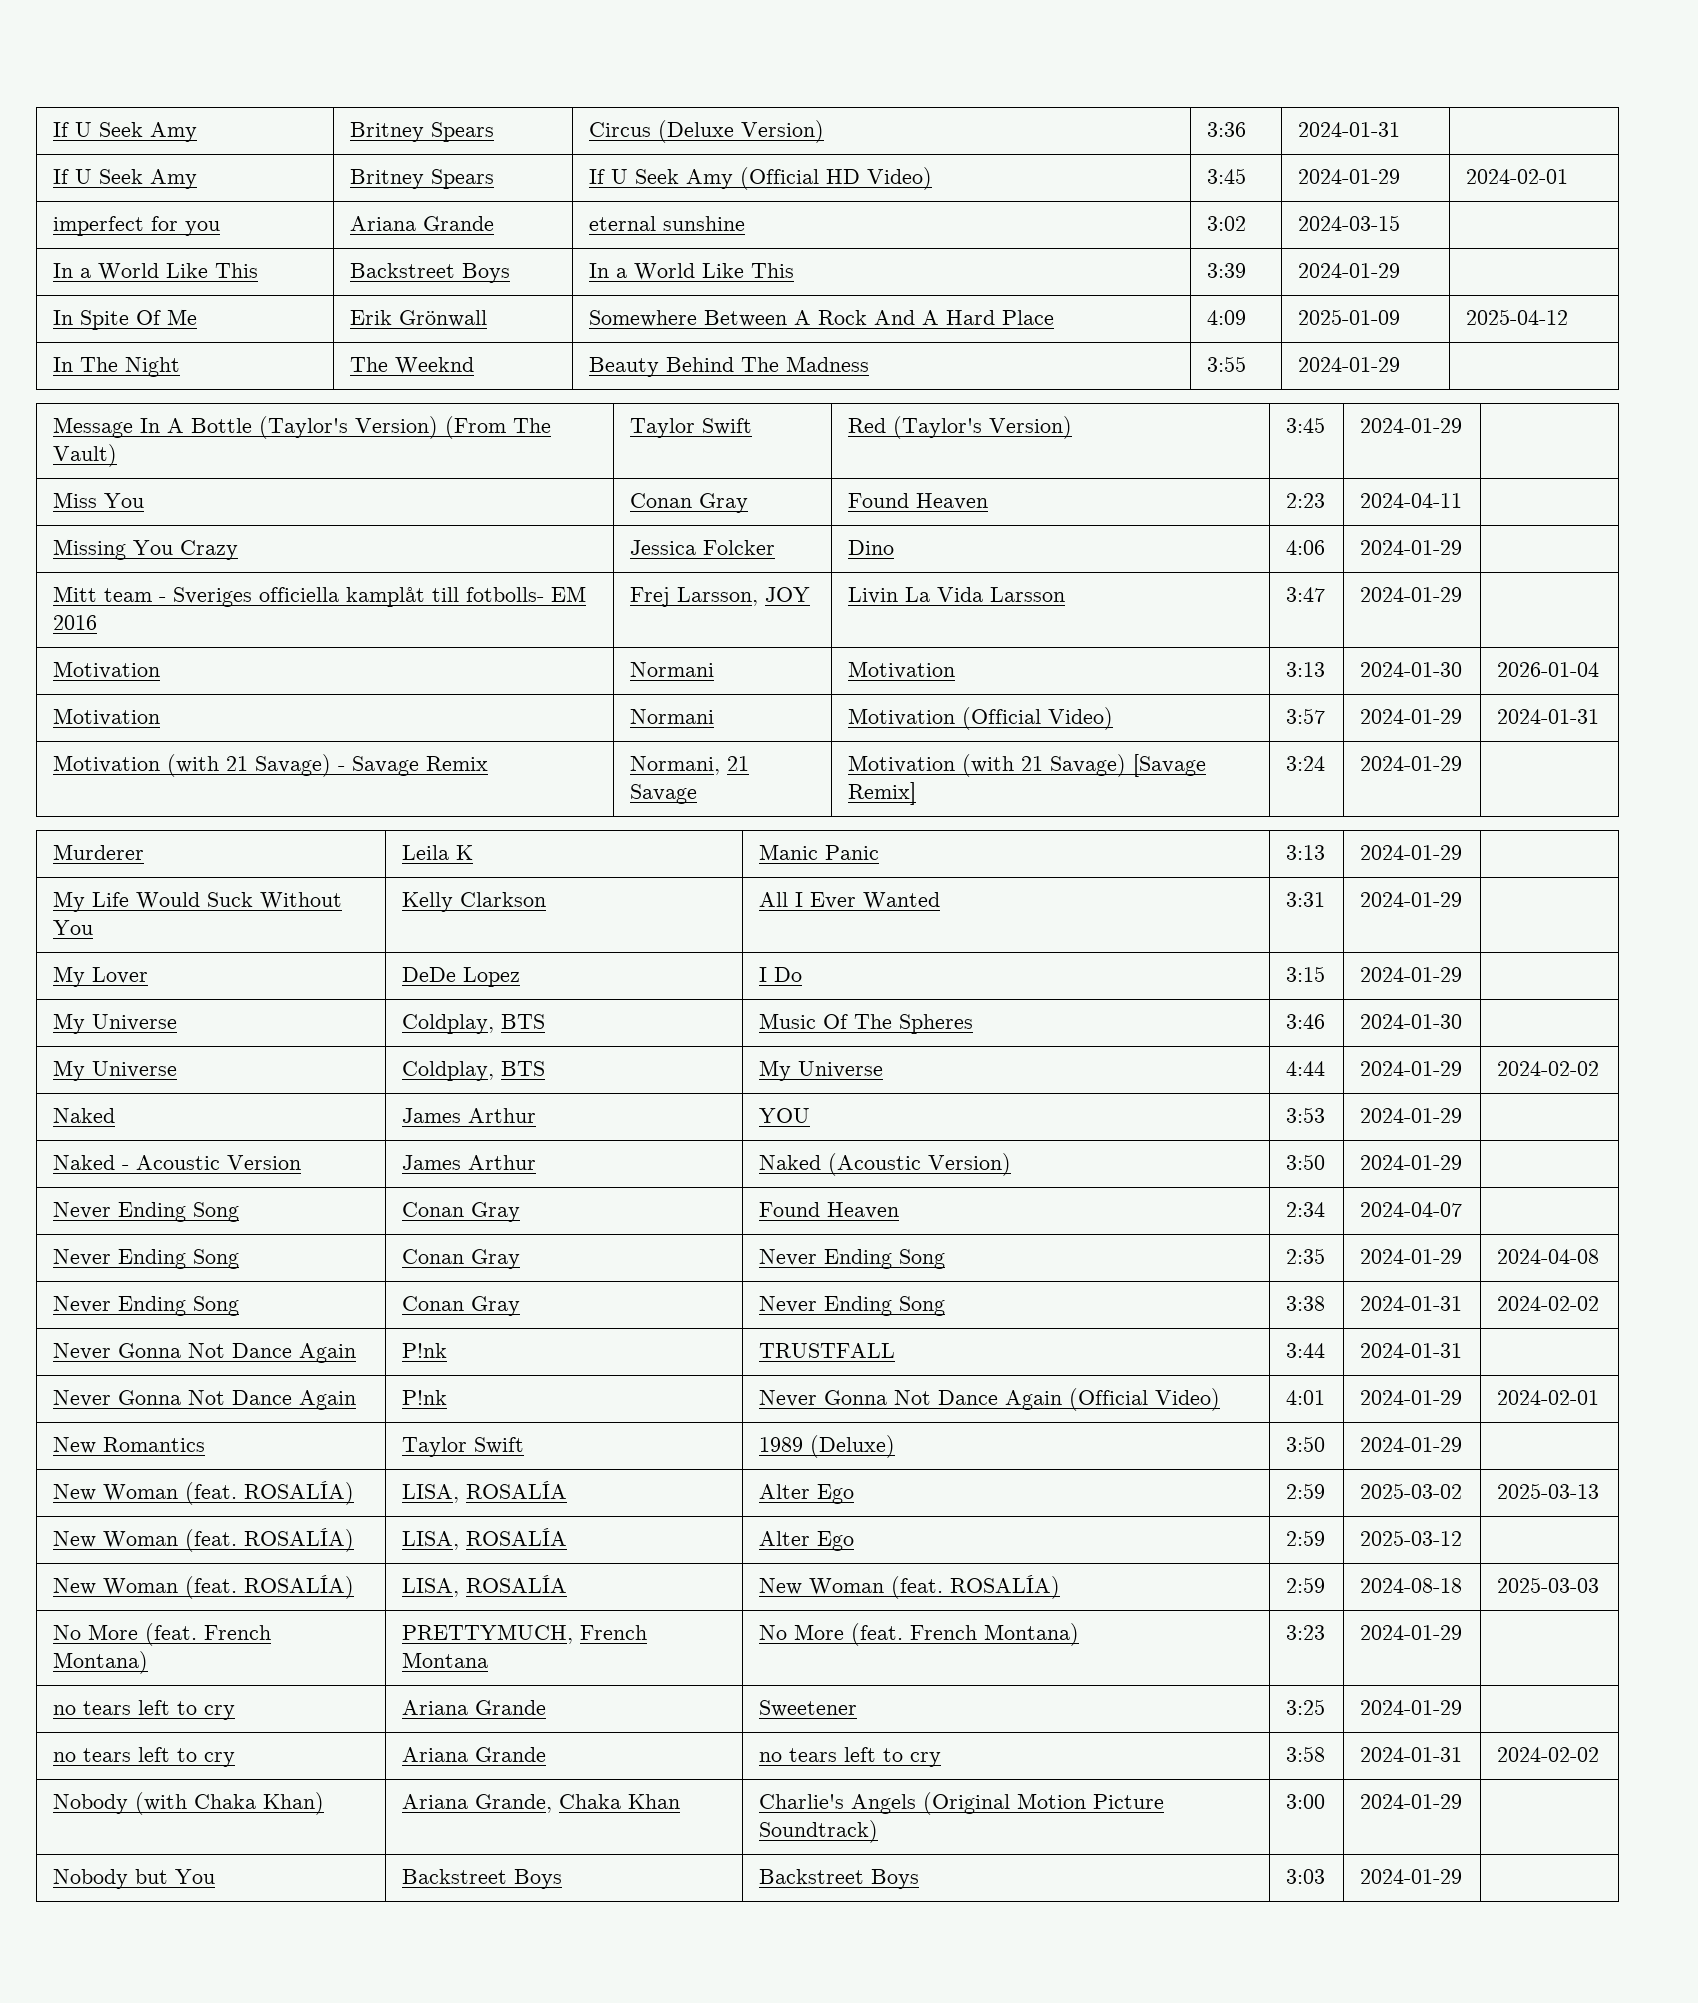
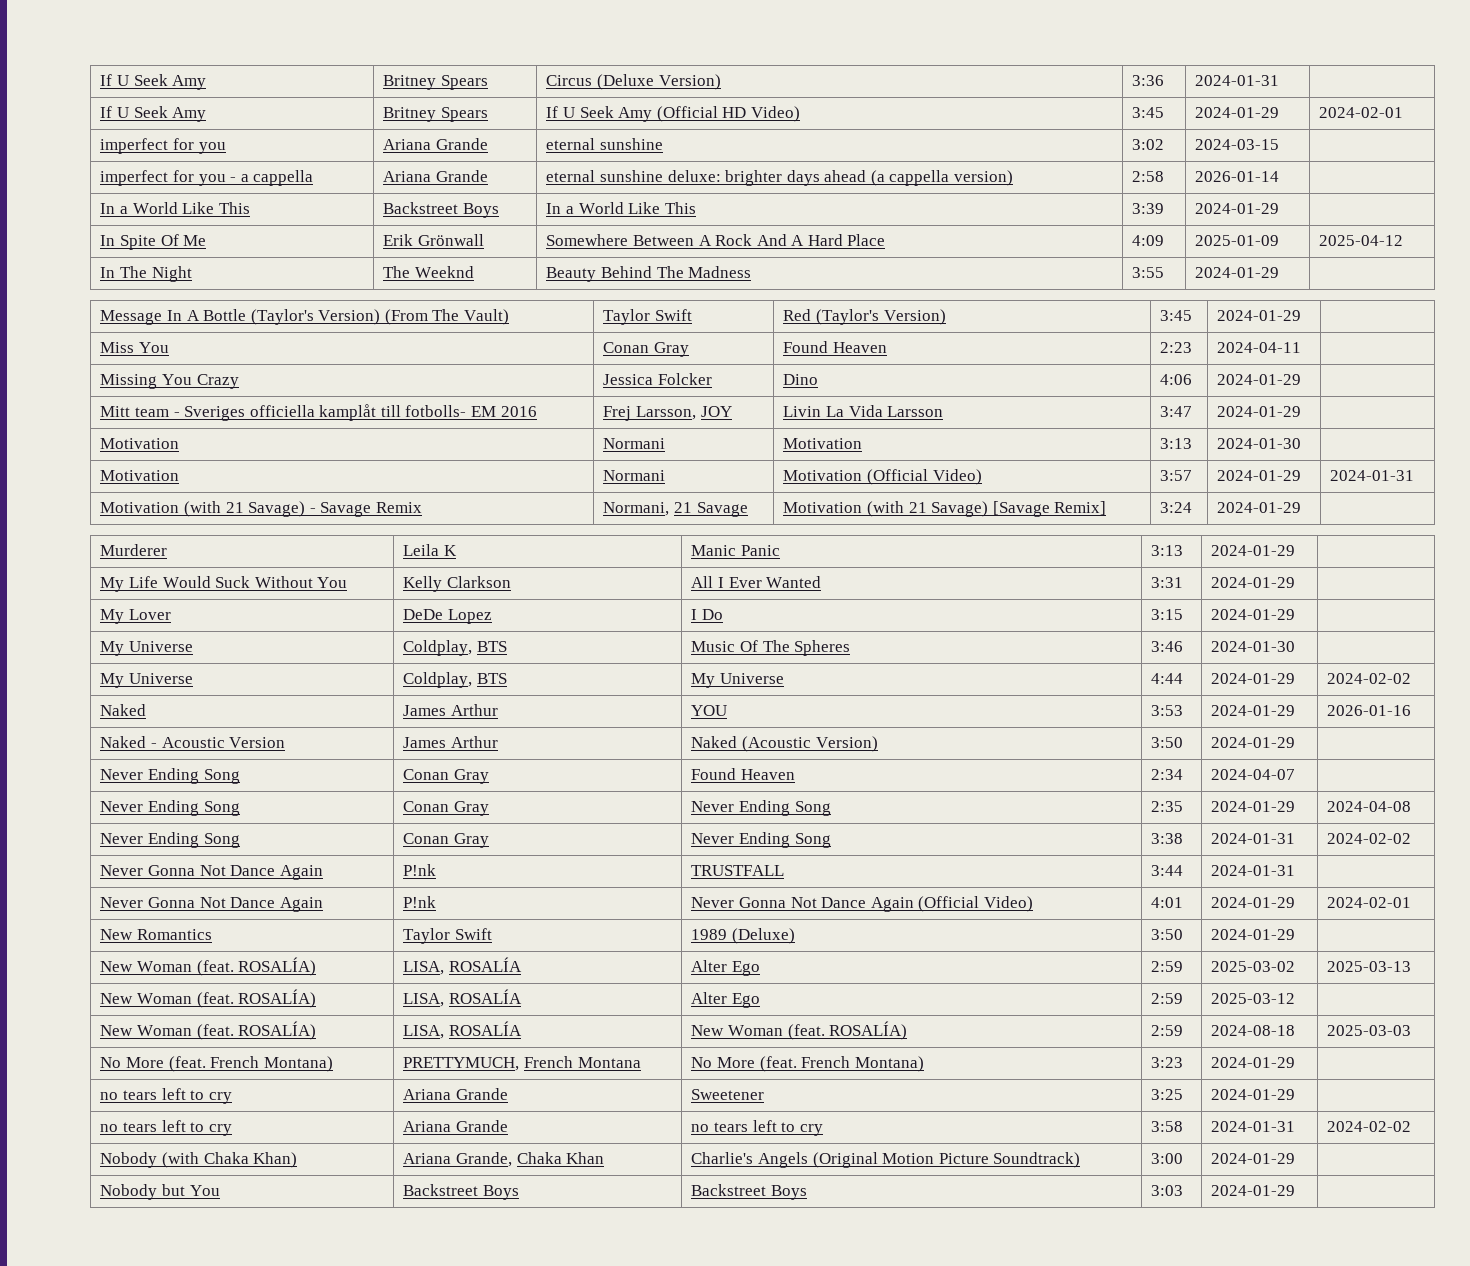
(1401, 223) none -> [100,170,314,186] [383,170,488,182] [546,170,1014,186] [1132,171,1165,182] [1195,171,1280,182] // imperfect for you - a cappella | Ariana Grande | eternal sunshine deluxe: brighter days ahead (a cappella version) | 2:58 | 2026-01-14 |
[1497,662,1600,677] 2026-01-04 -> (1302, 443) none
(1463, 1115) none -> [1327,705,1412,716] 2026-01-16

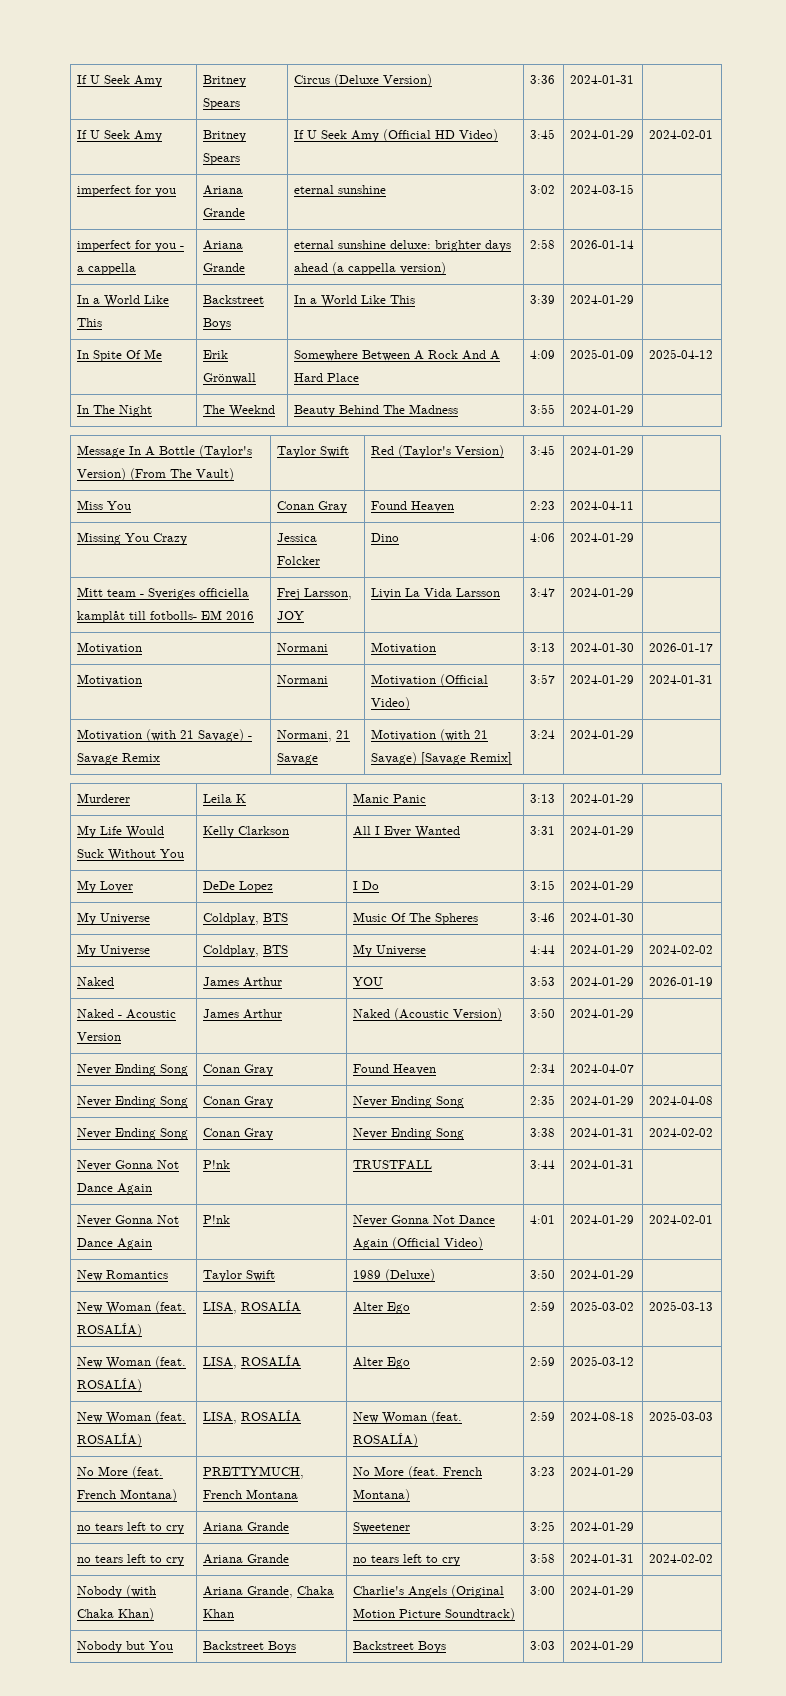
(1302, 443) none -> [648,643,713,652] 2026-01-17
[1327,705,1412,716] 2026-01-16 -> [648,977,713,986] 2026-01-19

